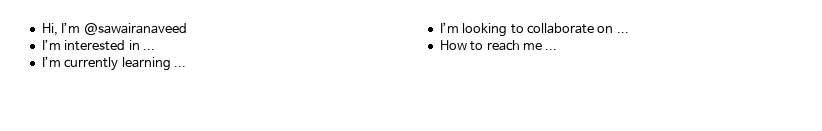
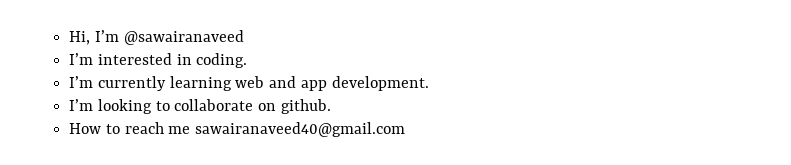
[142,49,155,50] ... -> [196,53,248,68] coding.
[173,66,186,67] ... -> [235,76,429,91] web and app development.
[616,32,629,33] ... -> [280,99,331,114] github.
[545,49,558,50] ... -> [195,122,406,137] sawairanaveed40@gmail.com

